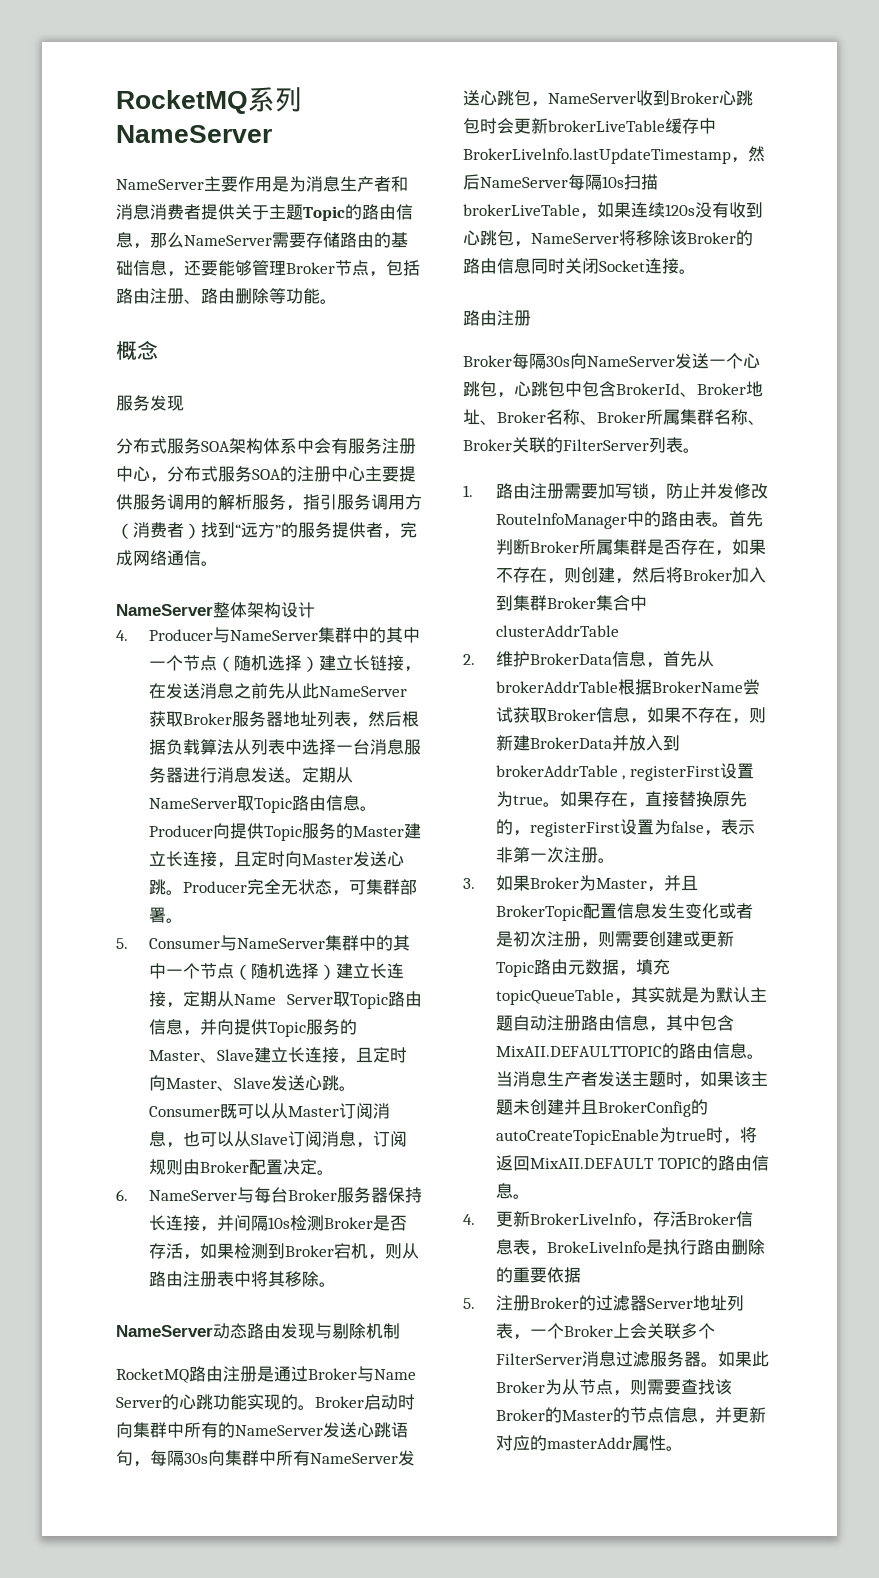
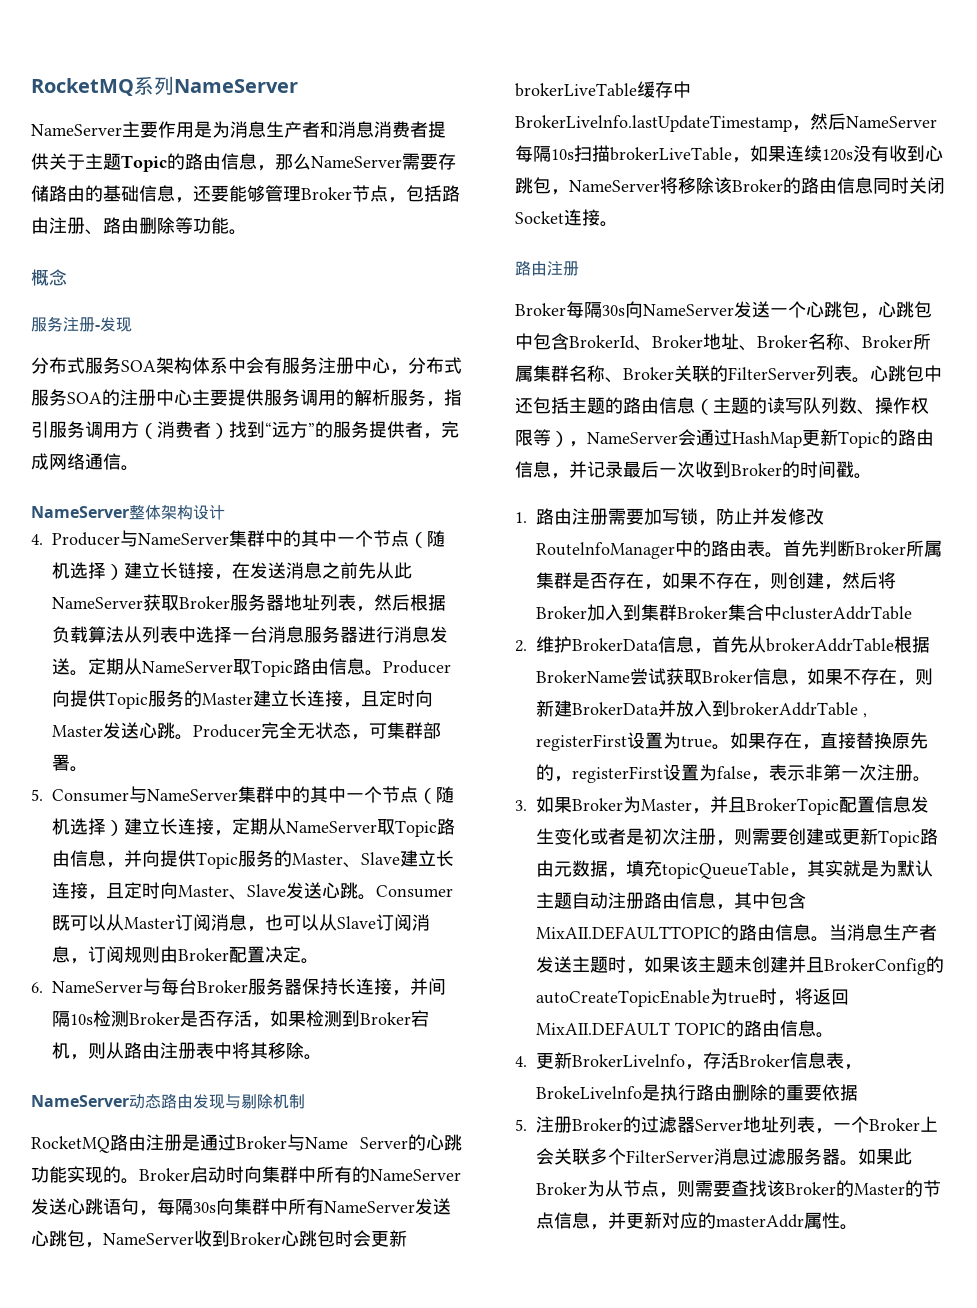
(150, 403) none -> [63,317,100,332] 注册-
[233,994,333,1005] Name Server -> [286,821,378,833] NameServer
(700, 450) none -> [870,365,942,382] [515,397,929,415] [515,429,934,448] [515,461,872,479] 心跳包中还包括主题的路由信息（主题的读写队列数、操作权限等），NameServer会通过HashMap更新Topic的路由信息，并记录最后一次收到Broker的时间戳。

